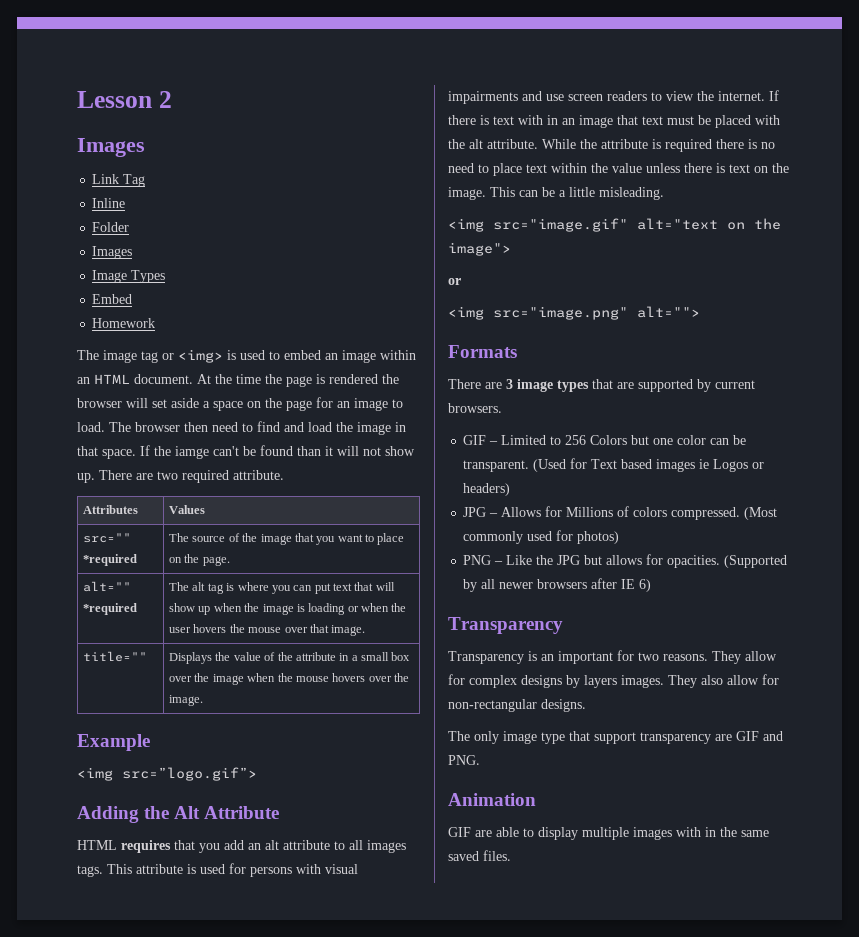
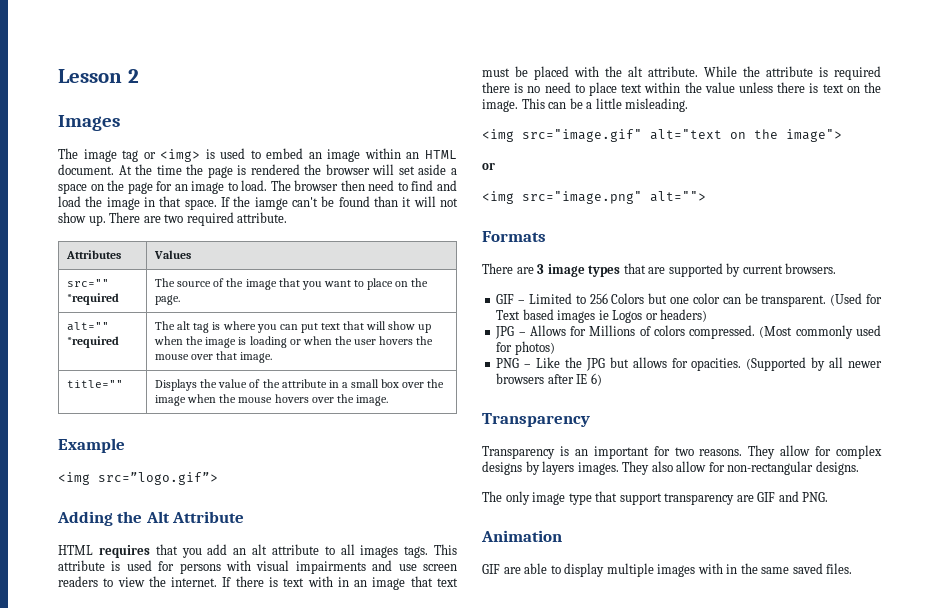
[92,174,146,187] [92,198,126,208] [92,222,130,232] [92,246,133,259] [92,270,166,283] [92,294,133,304] [92,318,156,328] // Link Tag // Inline // Folder // Images // Image Types // Embed // Homework -> (120, 123) none

